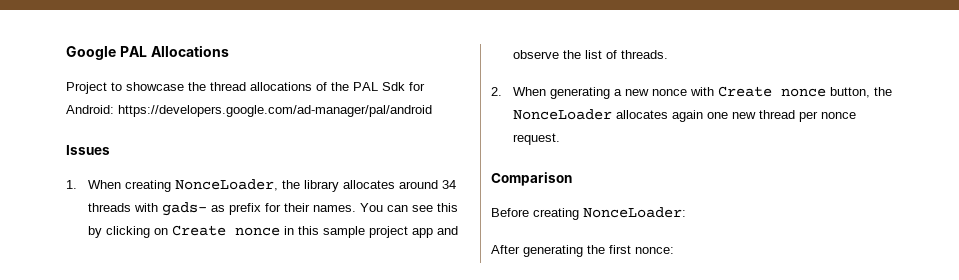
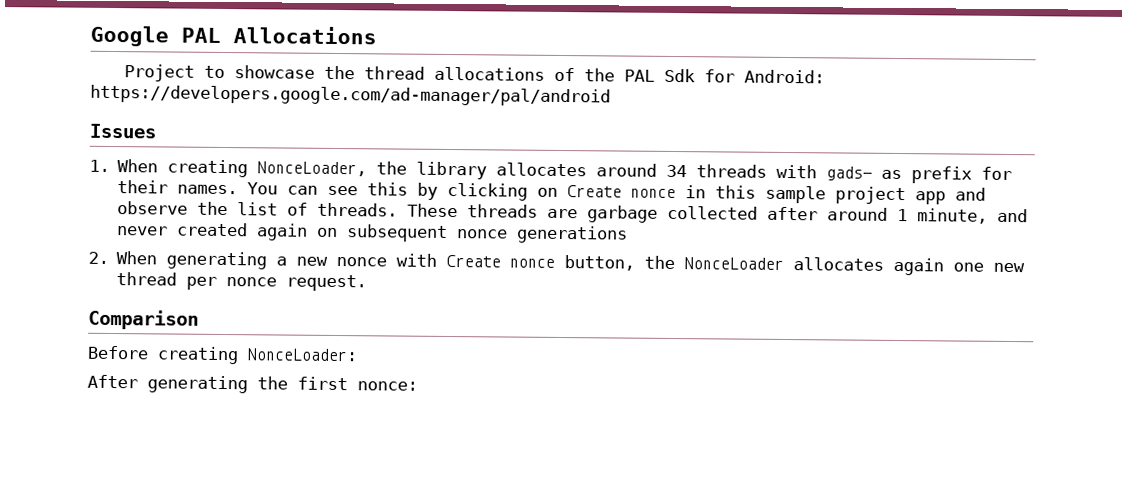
(668, 54) none -> [407,203,1029,224] [117,222,629,244] These threads are garbage collected after around 1 minute, and never created again on subsequent nonce generations

